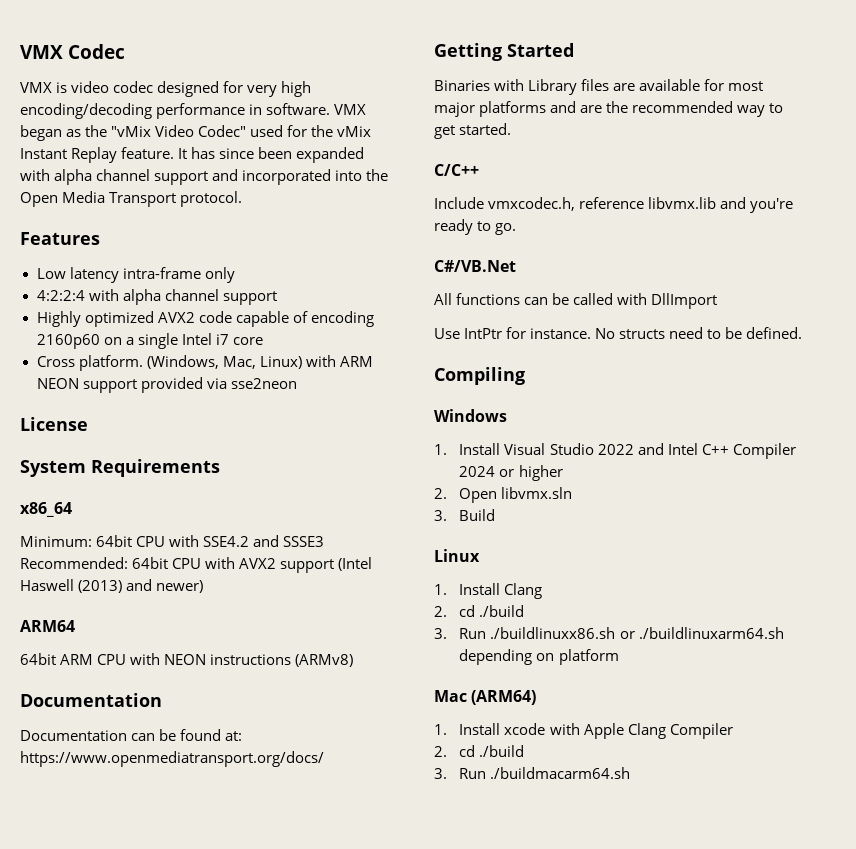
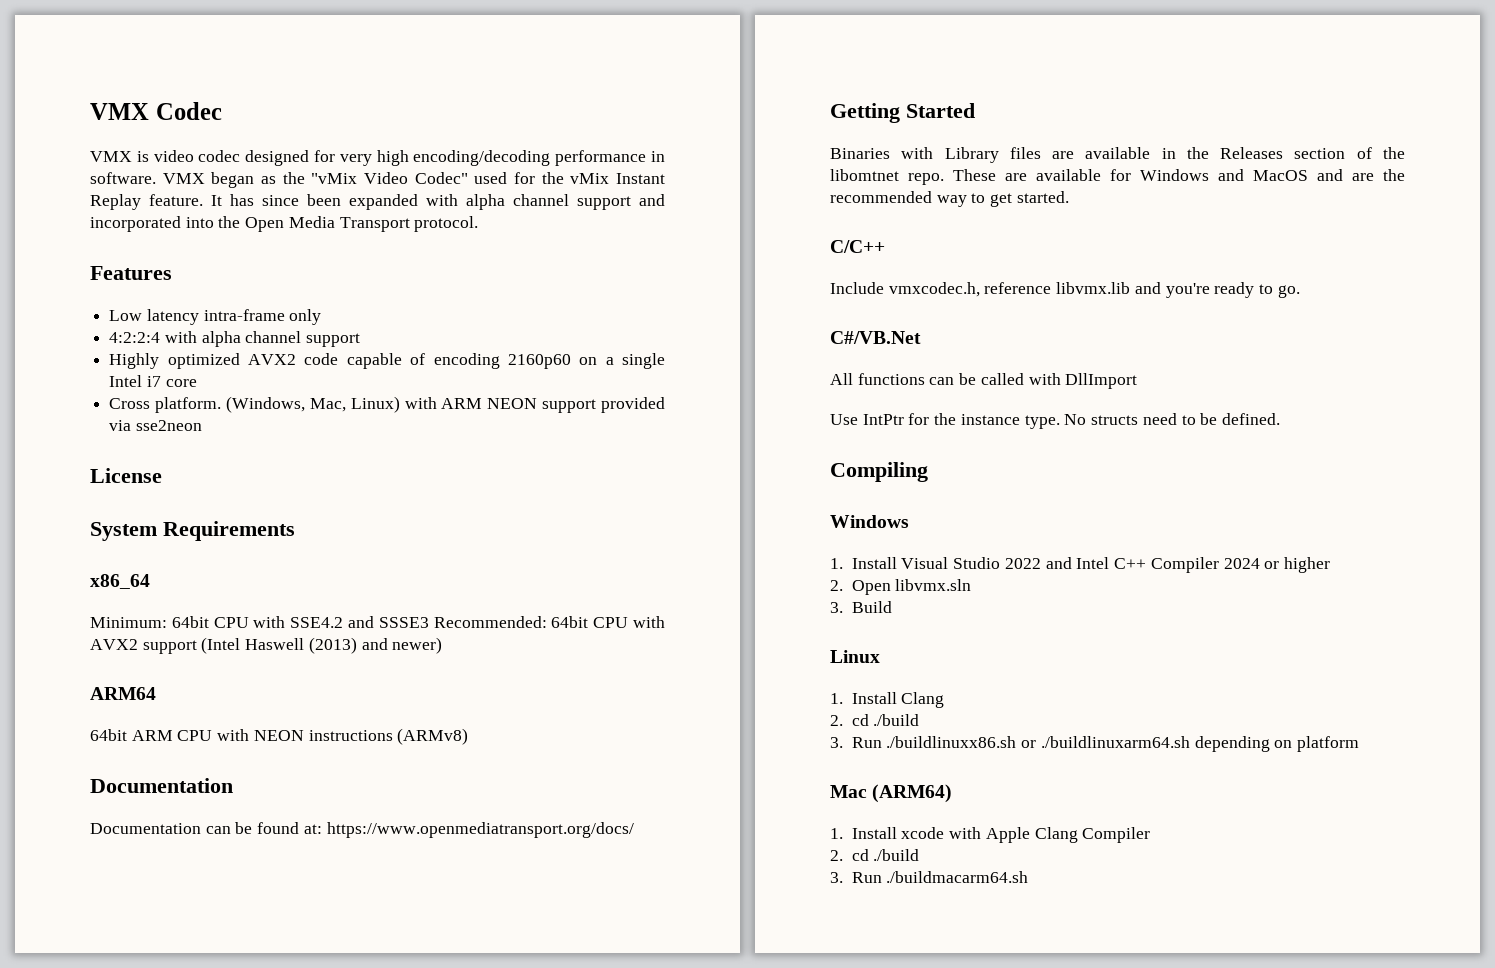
[704,79,764,91] [434,101,547,117] for most major platforms -> [1161,147,1405,159] [830,169,1308,185] in the Releases section of the libomtnet repo. These are available for Windows and MacOS
[530,328,592,339] instance. -> [934,413,1060,429] the instance type.

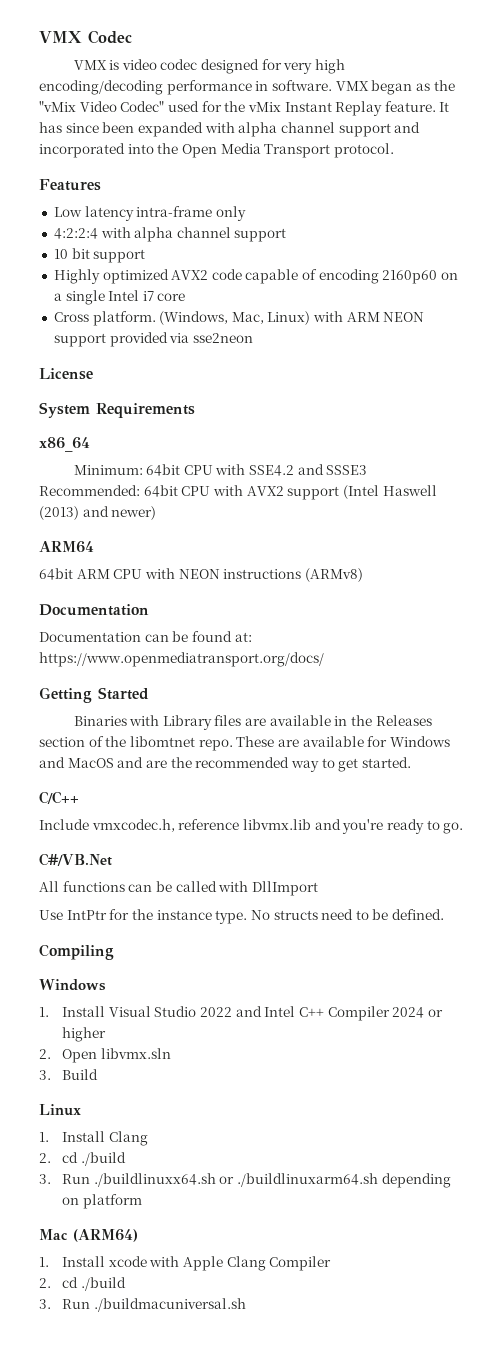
(361, 340) none -> [53,248,146,263] // 10 bit support
[886,736,1017,748] ./buildlinuxx86.sh -> [93,1173,216,1187] ./buildlinuxx64.sh
[886,871,1029,883] ./buildmacarm64.sh -> [93,1298,246,1312] ./buildmacuniversal.sh

